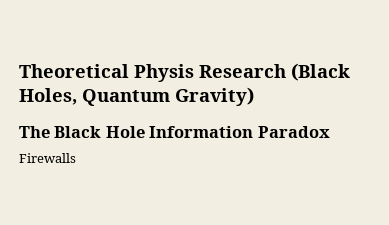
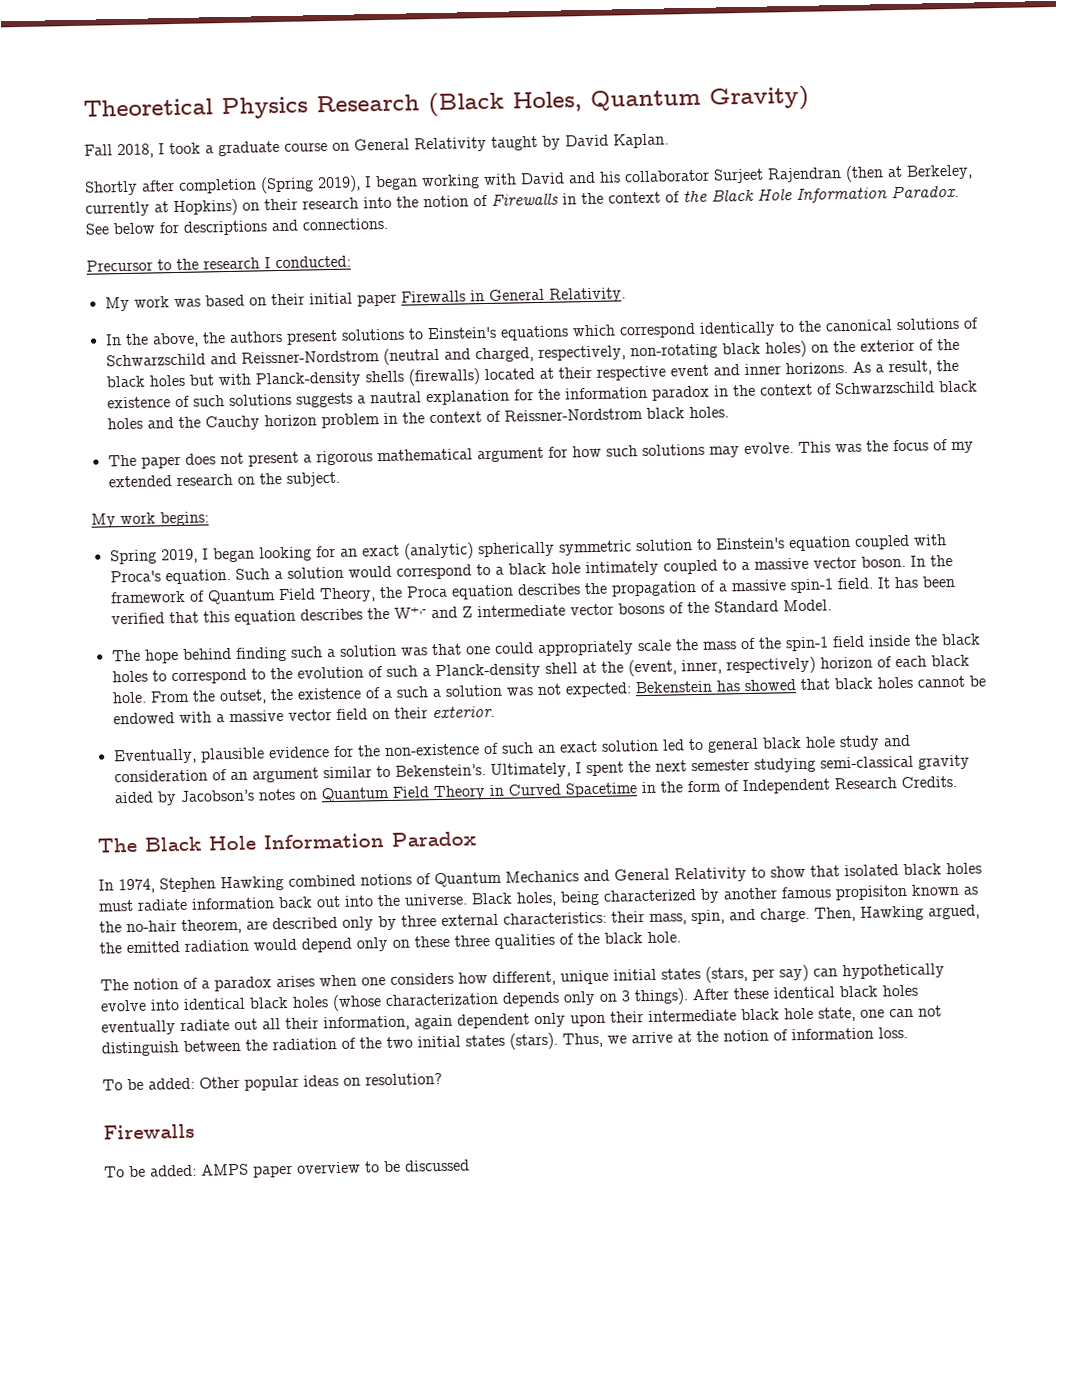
[134,64,194,82] Physis -> [221,96,308,120] Physics
(254, 96) none -> [84,133,669,159] [85,164,973,196] [85,184,959,217] [85,217,388,236] [86,255,351,272] [104,287,626,312] [104,317,979,348] [105,338,960,367] [105,359,959,388] [106,380,978,409] [106,406,729,431] [107,439,974,469] [107,471,340,488] [91,511,209,528] [109,534,947,565] [109,555,953,585] [109,575,956,605] [110,599,832,625] [111,633,981,664] [111,654,970,685] [111,675,986,705] [112,705,495,725] [113,734,911,765] [113,754,970,783] [113,775,957,806] // Fall 2018, I took a graduate course on General Relativity taught by David Kaplan. // Shortly after completion (Spring 2019), I began working with David and his collaborator Surjeet Rajendran (then at Berkeley, currently at Hopkins) on their research into the notion of Firewalls in the context of the Black Hole Information Paradox. See below for descriptions and connections. // Precursor to the research I conducted: // My work was based on their initial paper Firewalls in General Relativity. // In the above, the authors present solutions to Einstein's equations which correspond identically to the canonical solutions of Schwarzschild and Reissner-Nordstrom (neutral and charged, respectively, non-rotating black holes) on the exterior of the black holes but with Planck-density shells (firewalls) located at their respective event and inner horizons. As a result, the existence of such solutions suggests a nautral explanation for the information paradox in the context of Schwarzschild black holes and the Cauchy horizon problem in the context of Reissner-Nordstrom black holes. // The paper does not present a rigorous mathematical argument for how such solutions may evolve. This was the focus of my extended research on the subject. // My work begins: // Spring 2019, I began looking for an exact (analytic) spherically symmetric solution to Einstein's equation coupled with Proca's equation. Such a solution would correspond to a black hole intimately coupled to a massive vector boson. In the framework of Quantum Field Theory, the Proca equation describes the propagation of a massive spin-1 field. It has been verified that this equation describes the W+,- and Z intermediate vector bosons of the Standard Model. // The hope behind finding such a solution was that one could appropriately scale the mass of the spin-1 field inside the black holes to correspond to the evolution of such a Planck-density shell at the (event, inner, respectively) horizon of each black hole. From the outset, the existence of a such a solution was not expected: Bekenstein has showed that black holes cannot be endowed with a massive vector field on their exterior. // Eventually, plausible evidence for the non-existence of such an exact solution led to general black hole study and consideration of an argument similar to Bekenstein’s. Ultimately, I spent the next semester studying semi-classical gravity aided by Jacobson’s notes on Quantum Field Theory in Curved Spacetime in the form of Independent Research Credits.
[19,153,76,163] Firewalls -> [98,862,982,894] [98,883,978,912] [99,904,980,935] [99,931,681,954] [100,963,945,992] [100,984,918,1012] [101,1005,942,1036] [101,1026,908,1057] [102,1072,443,1091] [103,1123,195,1140] [104,1159,470,1178] In 1974, Stephen Hawking combined notions of Quantum Mechanics and General Relativity to show that isolated black holes must radiate information back out into the universe. Black holes, being characterized by another famous propisiton known as the no-hair theorem, are described only by three external characteristics: their mass, spin, and charge. Then, Hawking argued, the emitted radiation would depend only on these three qualities of the black hole. // The notion of a paradox arises when one considers how different, unique initial states (stars, per say) can hypothetically evolve into identical black holes (whose characterization depends only on 3 things). After these identical black holes eventually radiate out all their information, again dependent only upon their intermediate black hole state, one can not distinguish between the radiation of the two initial states (stars). Thus, we arrive at the notion of information loss. // To be added: Other popular ideas on resolution? // Firewalls // To be added: AMPS paper overview to be discussed

